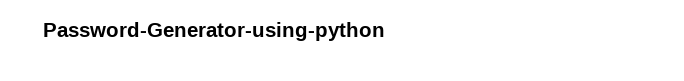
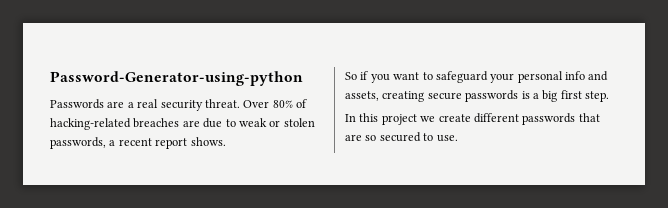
(385, 31) none -> [50,99,307,111] [50,118,315,130] [50,137,226,149] [345,71,609,83] [345,90,609,102] [345,113,600,125] [345,132,458,142] // Passwords are a real security threat. Over 80% of hacking-related breaches are due to weak or stolen passwords, a recent report shows. // So if you want to safeguard your personal info and assets, creating secure passwords is a big first step. // In this project we create different passwords that are so secured to use.

